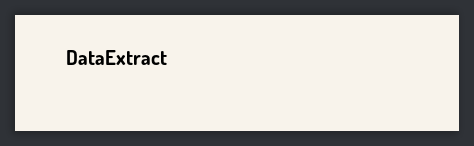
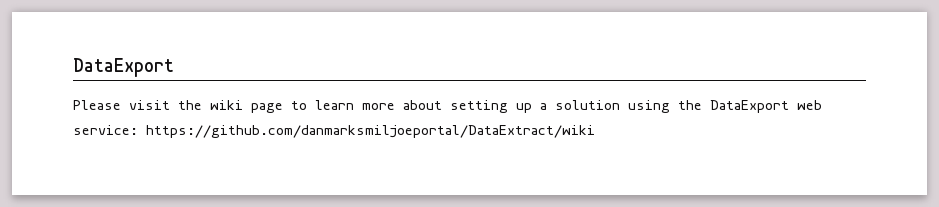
[66,50,167,65] DataExtract -> [73,58,174,77] [73,100,822,113] [73,125,595,138] DataExport // Please visit the wiki page to learn more about setting up a solution using the DataExport web service: https://github.com/danmarksmiljoeportal/DataExtract/wiki

